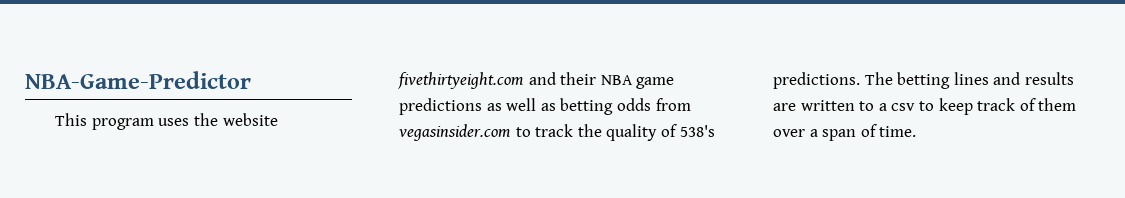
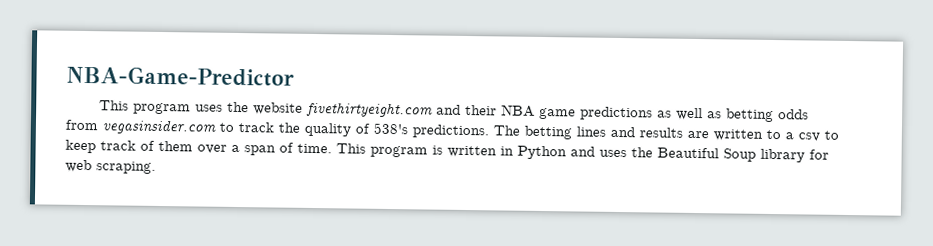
(917, 131) none -> [336,143,829,163] [65,159,156,174] This program is written in Python and uses the Beautiful Soup library for web scraping.

